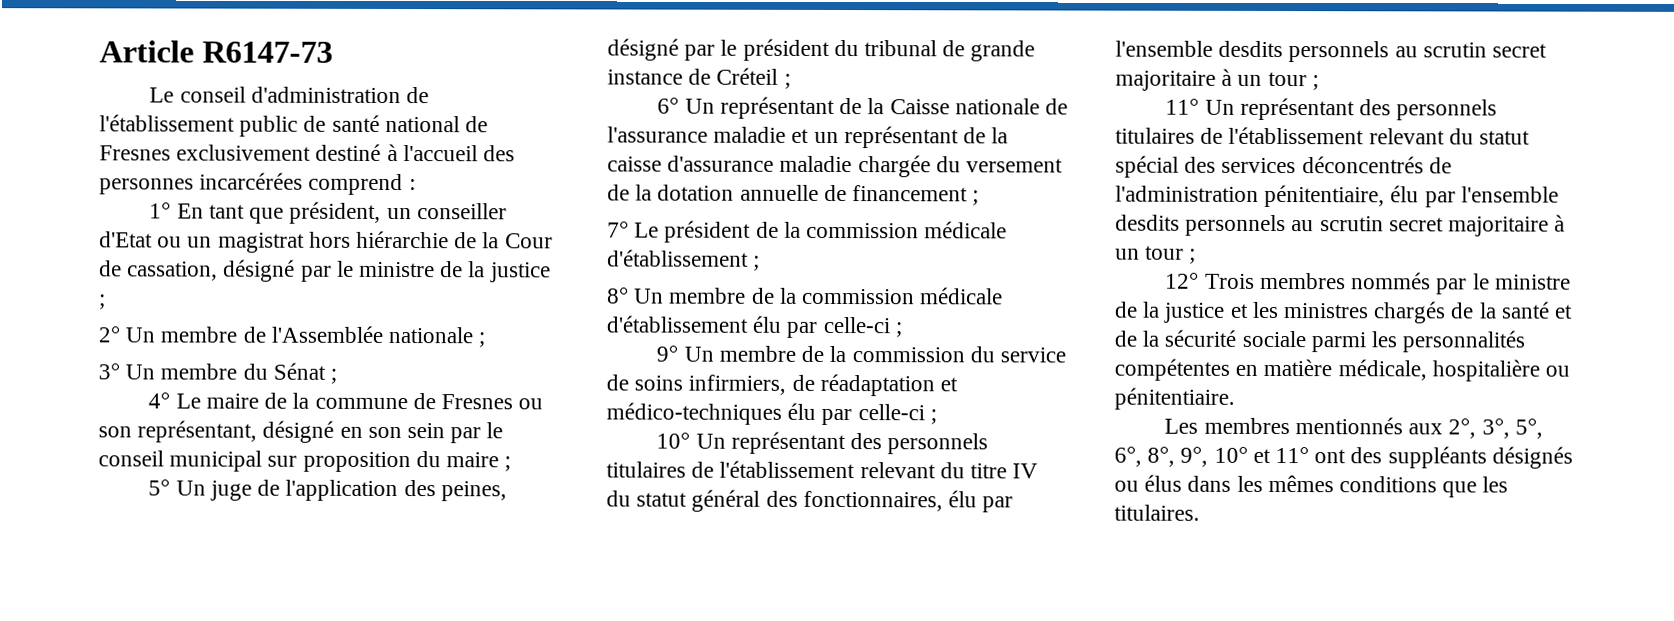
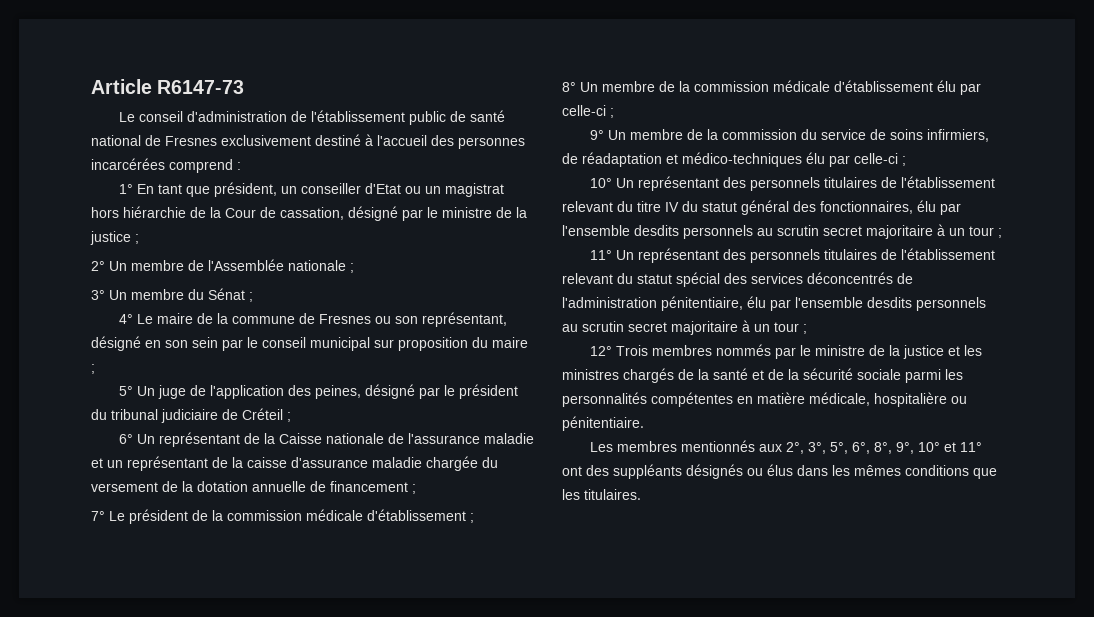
[942,40,1036,62] [607,69,683,85] de grande instance -> [161,409,218,423] judiciaire

